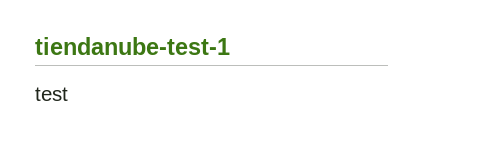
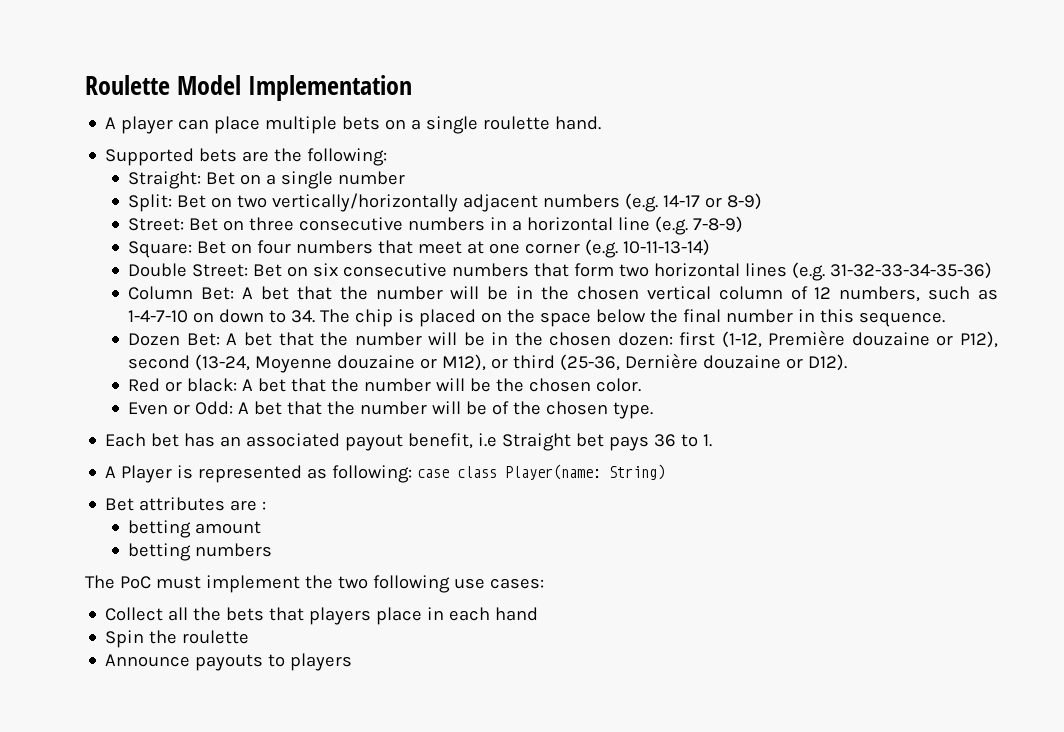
[35,37,230,55] [35,87,68,101] tiendanube-test-1 // test -> [85,75,412,101] [105,116,602,134] [105,148,388,166] [128,171,406,189] [128,193,763,212] [128,216,744,235] [128,239,711,258] [128,262,993,281] [128,286,999,302] [128,309,946,327] [128,330,999,348] [128,353,848,373] [128,378,642,392] [128,401,654,419] [105,433,713,451] [105,464,666,483] [105,497,267,511] [128,520,262,538] [128,543,273,561] [85,575,544,593] [105,607,539,625] [105,630,250,648] [105,653,353,671] Roulette Model Implementation // A player can place multiple bets on a single roulette hand. // Supported bets are the following: // Straight: Bet on a single number // Split: Bet on two vertically/horizontally adjacent numbers (e.g. 14-17 or 8-9) // Street: Bet on three consecutive numbers in a horizontal line (e.g. 7-8-9) // Square: Bet on four numbers that meet at one corner (e.g. 10-11-13-14) // Double Street: Bet on six consecutive numbers that form two horizontal lines (e.g. 31-32-33-34-35-36) // Column Bet: A bet that the number will be in the chosen vertical column of 12 numbers, such as 1-4-7-10 on down to 34. The chip is placed on the space below the final number in this sequence. // Dozen Bet: A bet that the number will be in the chosen dozen: first (1-12, Première douzaine or P12), second (13-24, Moyenne douzaine or M12), or third (25-36, Dernière douzaine or D12). // Red or black: A bet that the number will be the chosen color. // Even or Odd: A bet that the number will be of the chosen type. // Each bet has an associated payout benefit, i.e Straight bet pays 36 to 1. // A Player is represented as following: case class Player(name: String) // Bet attributes are : // betting amount // betting numbers // The PoC must implement the two following use cases: // Collect all the bets that players place in each hand // Spin the roulette // Announce payouts to players

